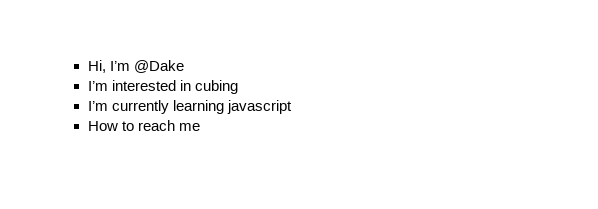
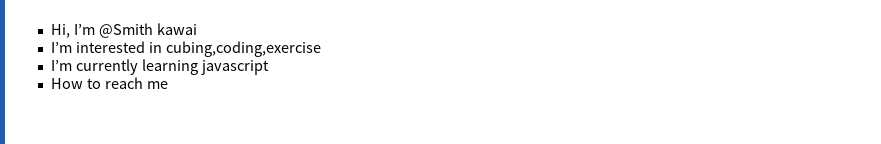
[133,60,184,73] @Dake -> [98,23,197,38] @Smith kawai
[194,80,238,94] cubing -> [165,41,321,57] cubing,coding,exercise

